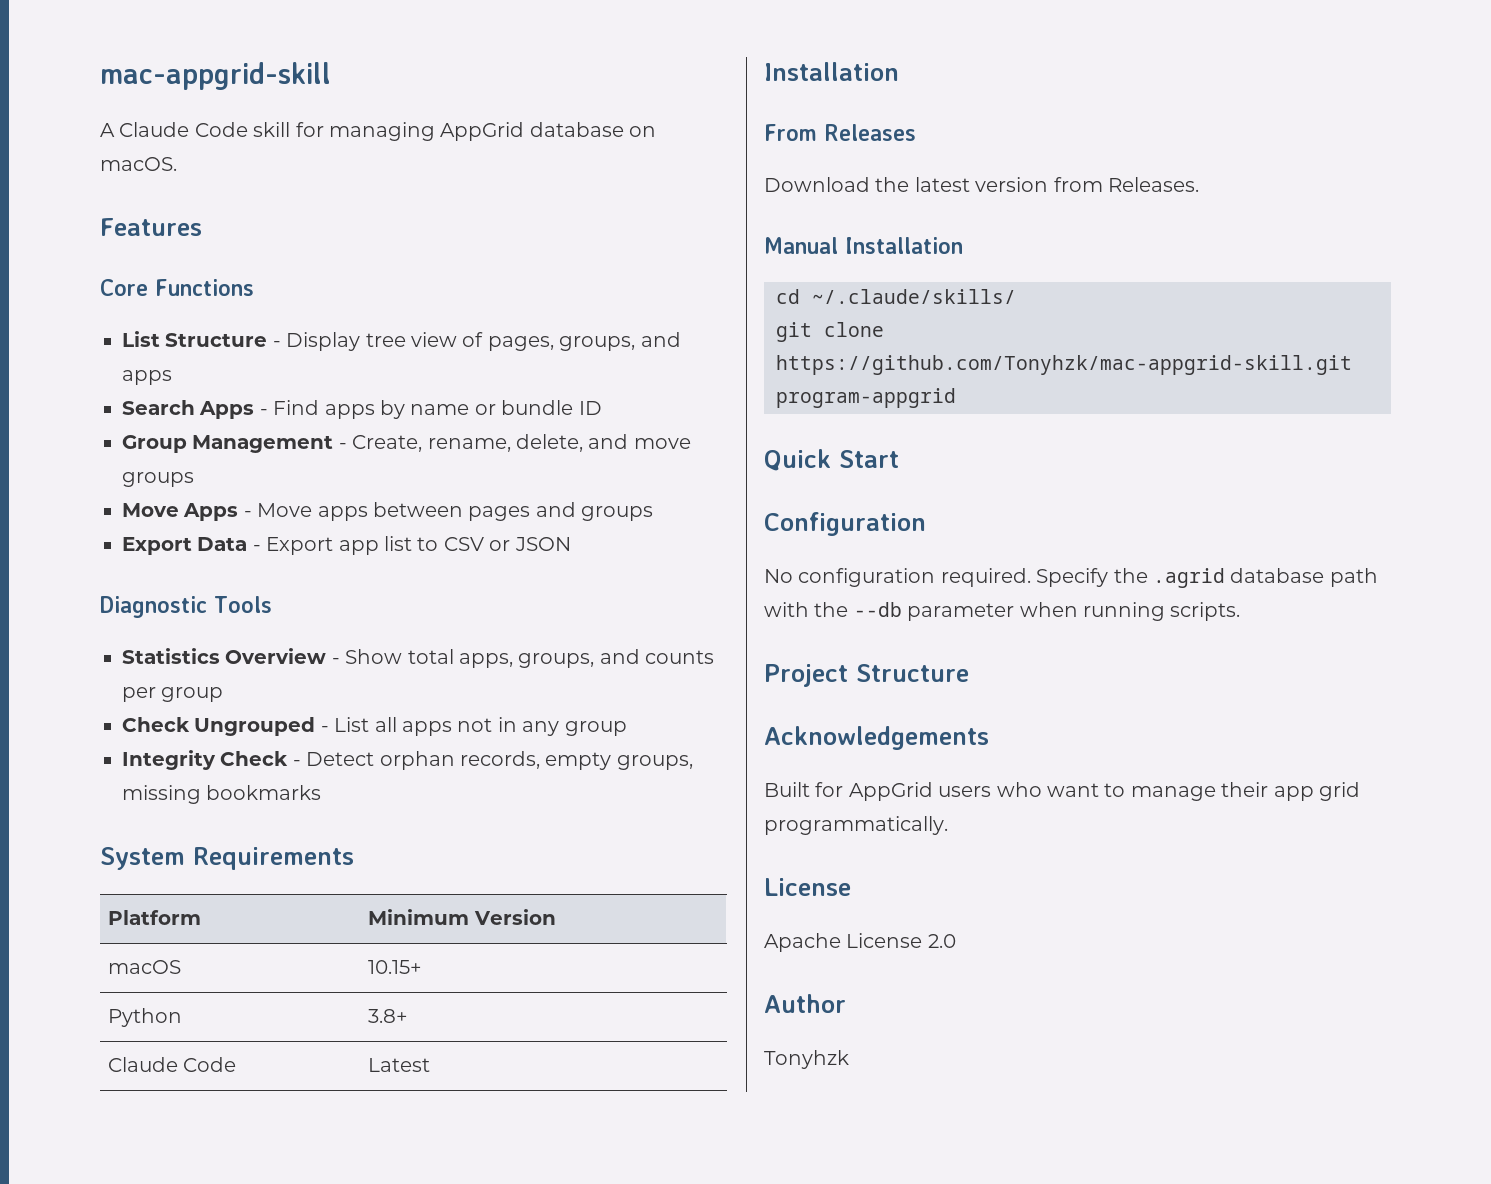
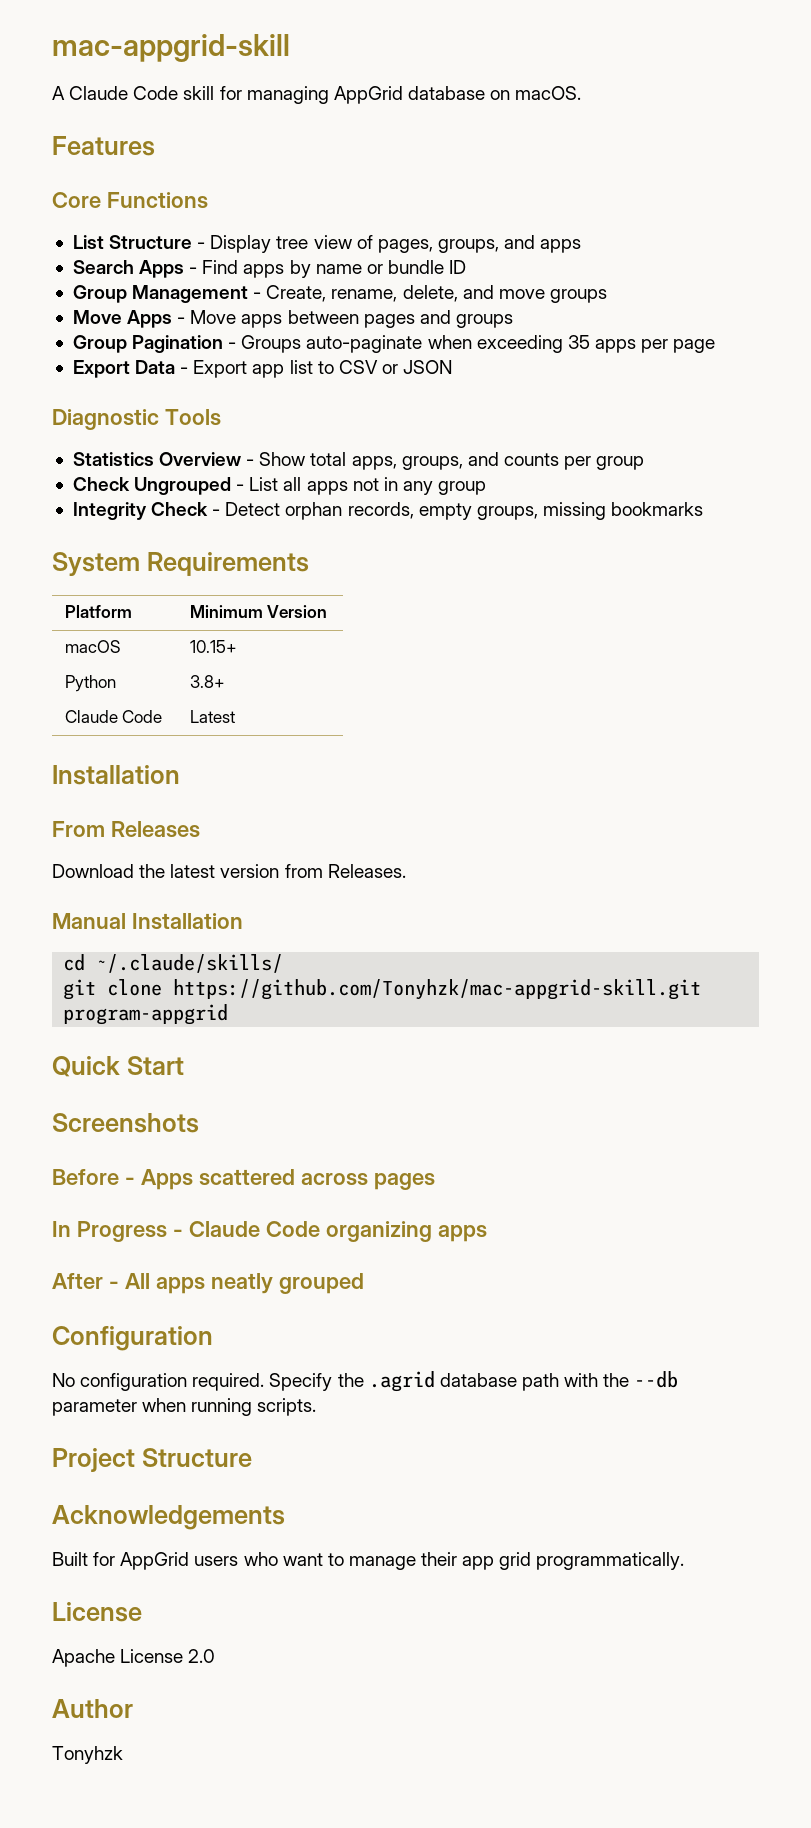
(654, 513) none -> [72,335,716,353] // Group Pagination - Groups auto-paginate when exceeding 35 apps per page
(899, 459) none -> [52,1113,199,1133] [52,1169,435,1190] [52,1221,487,1242] [52,1273,364,1294] // Screenshots // Before - Apps scattered across pages // In Progress - Claude Code organizing apps // After - All apps neatly grouped

